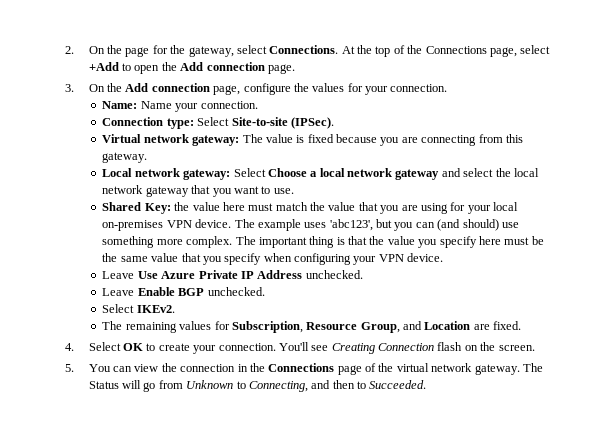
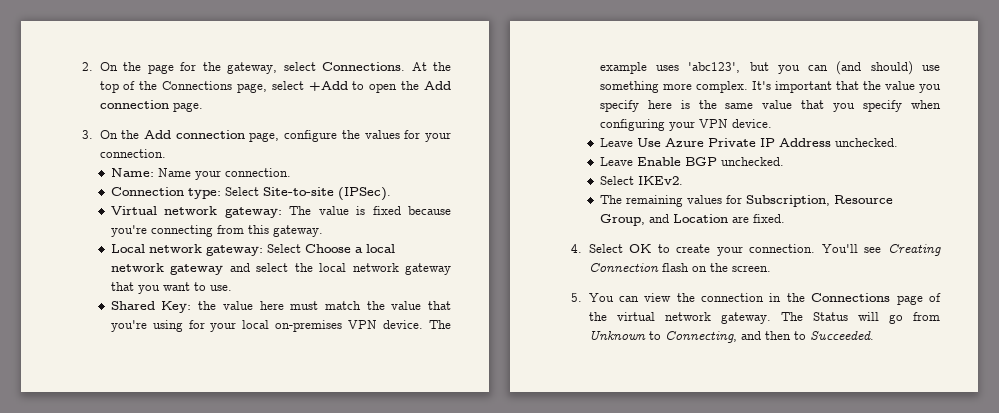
[380,137,418,146] you are -> [110,225,147,237] you're
[380,205,418,214] you are -> [110,320,147,332] you're
[235,236,345,248] The important thing is -> [751,81,832,93] It's important
[504,236,544,245] must be -> [680,100,690,109] is

